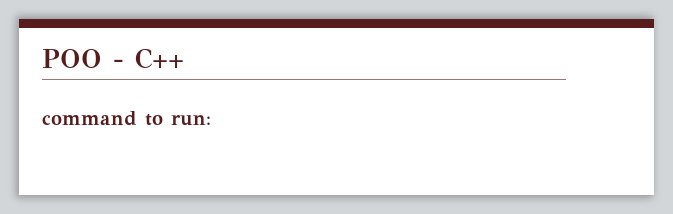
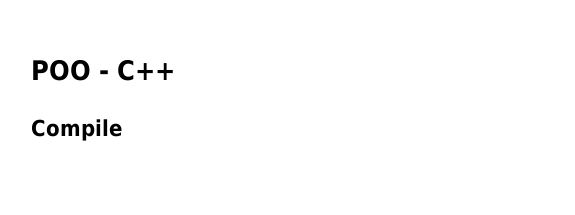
[42,111,211,126] command to run: -> [31,119,122,141] Compile

